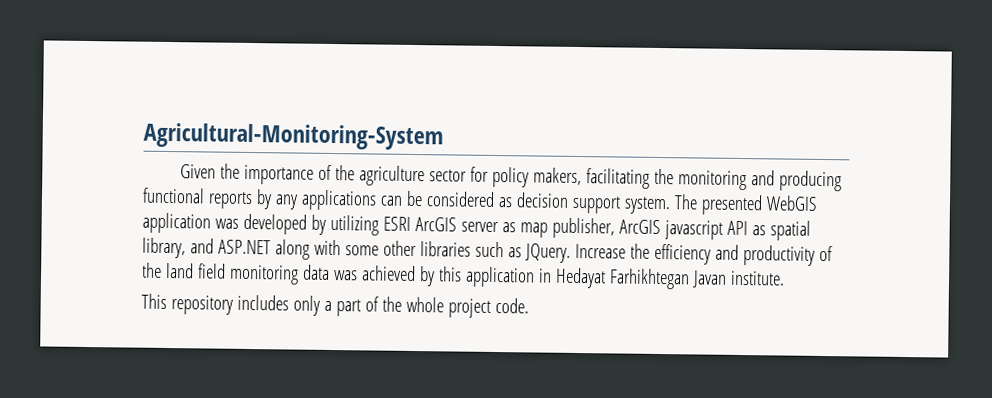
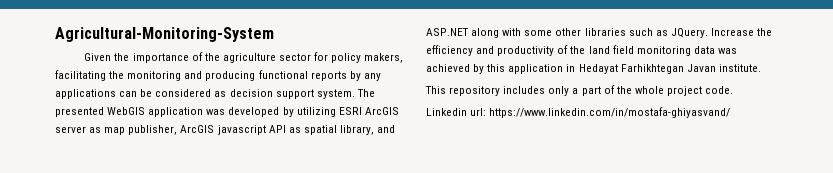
(529, 305) none -> [426,107,731,118] // Linkedin url: https://www.linkedin.com/in/mostafa-ghiyasvand/

